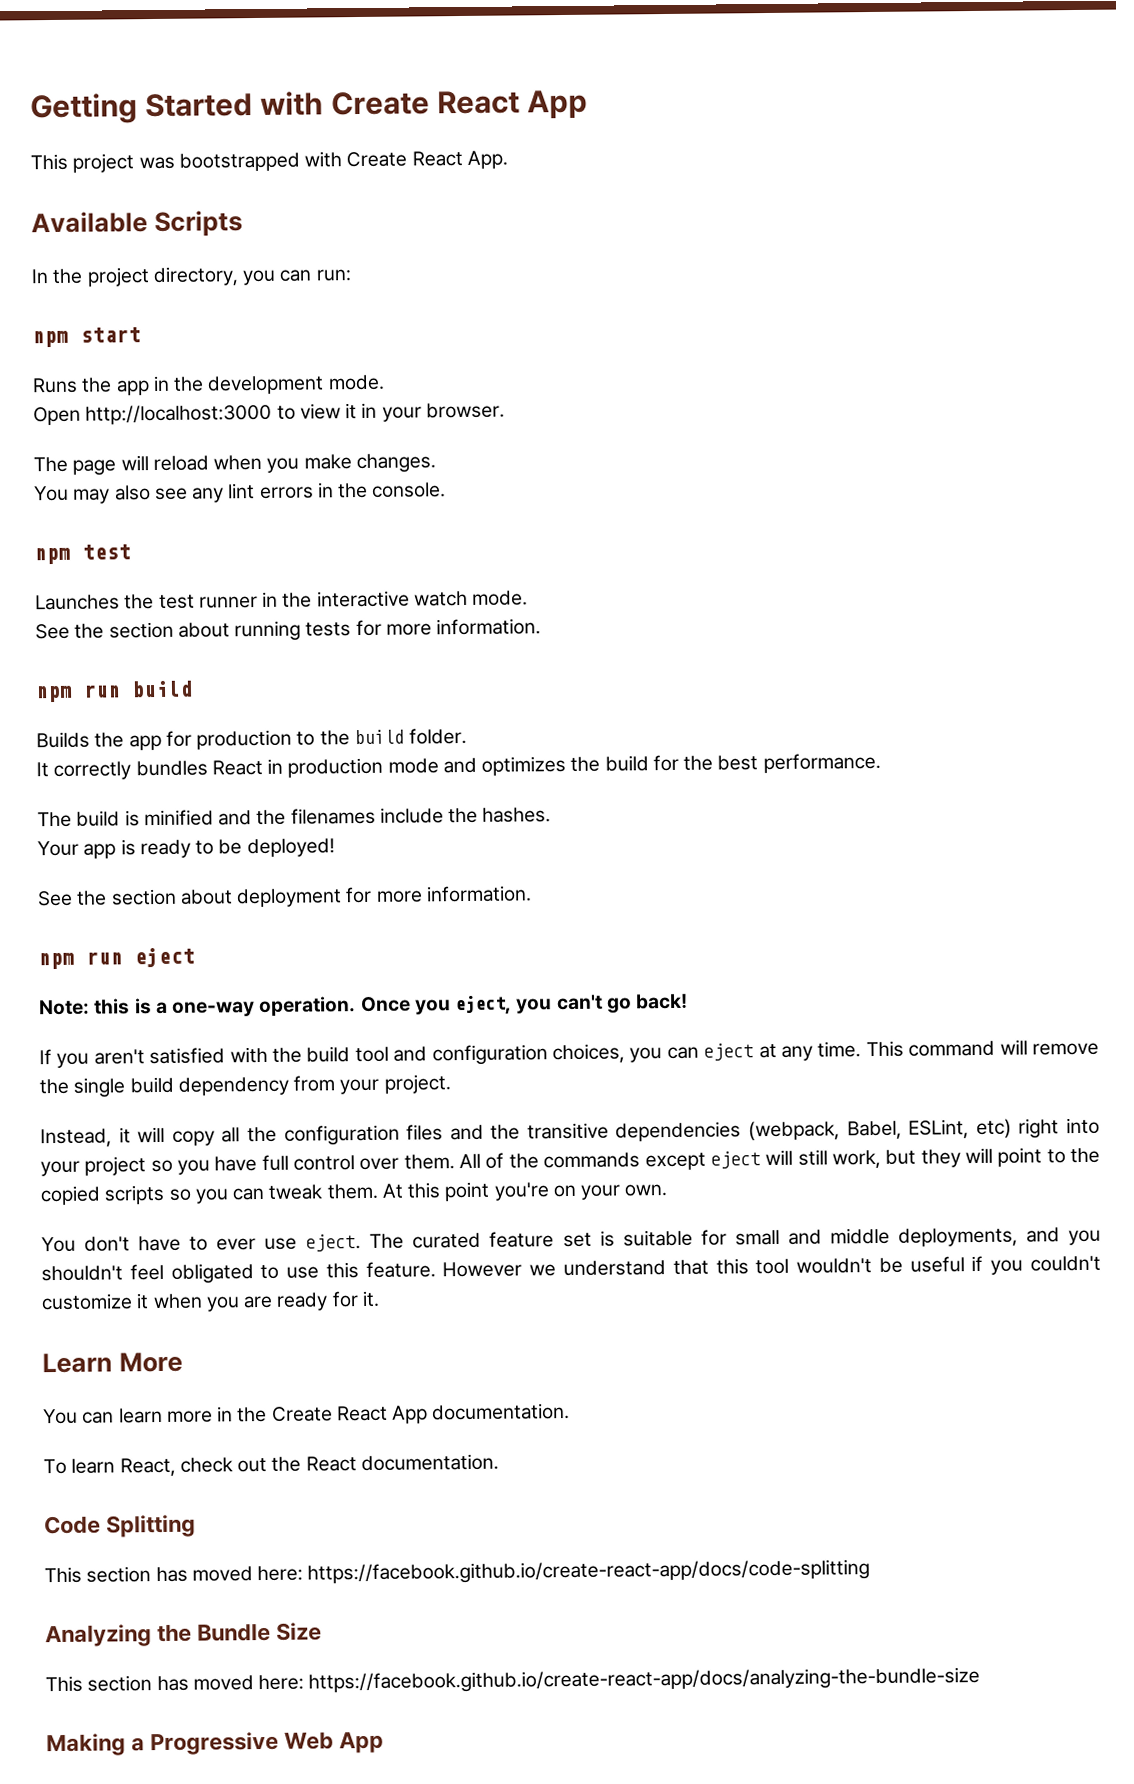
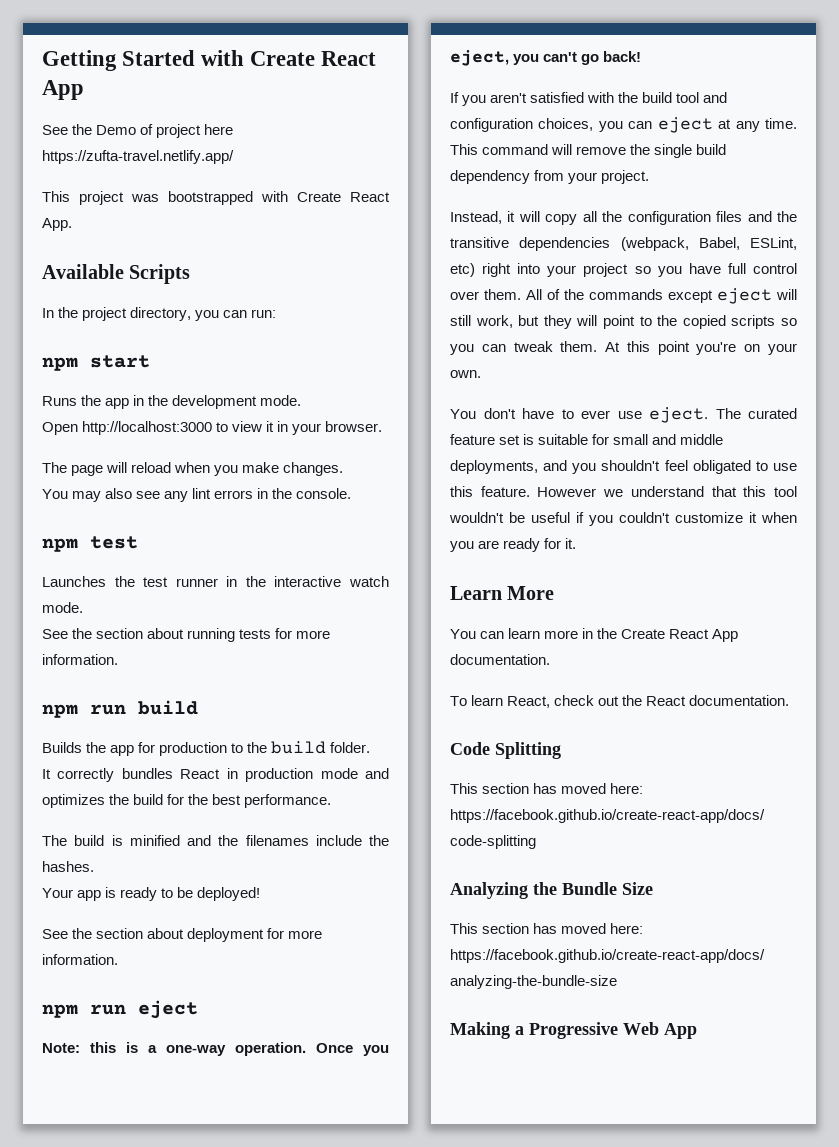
(589, 104) none -> [42,124,234,138] [42,150,234,164] // See the Demo of project here https://zufta-travel.netlify.app/

